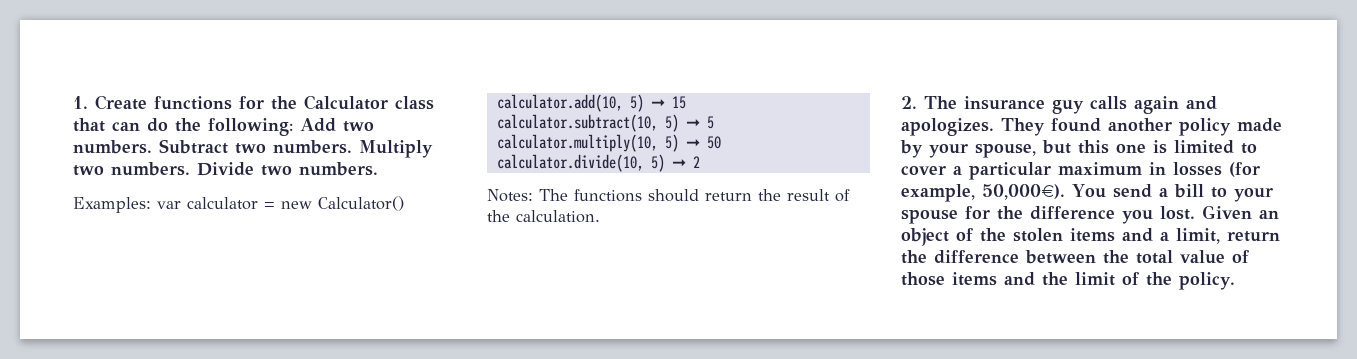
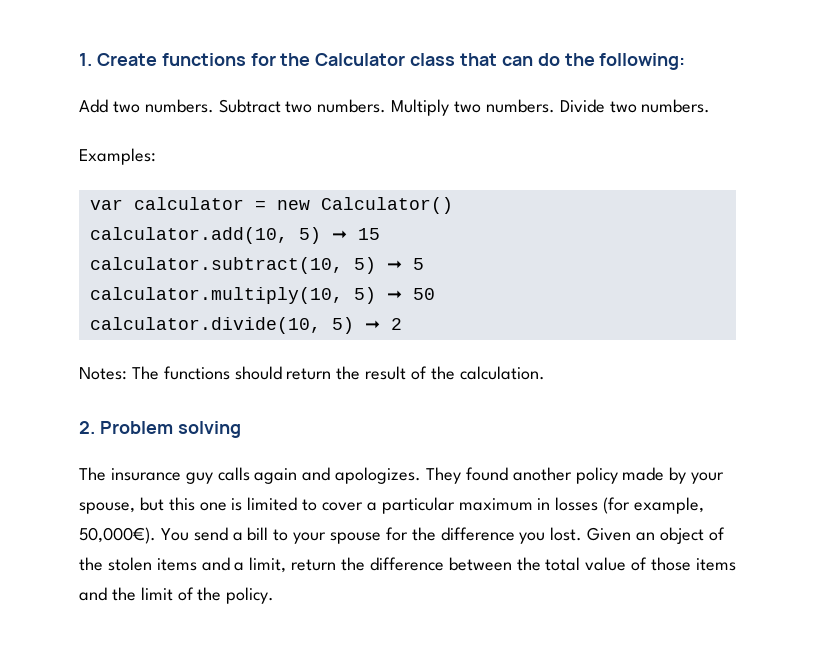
(293, 127) none -> (686, 61) //
(151, 205) none -> (156, 156) //
(917, 102) none -> [99,421,241,438] Problem solving //

